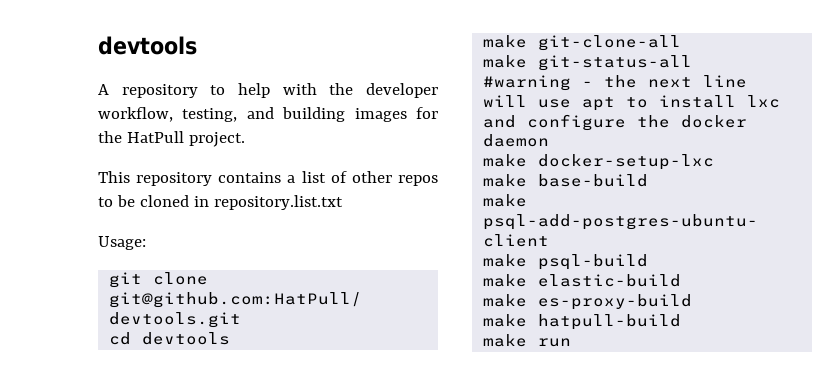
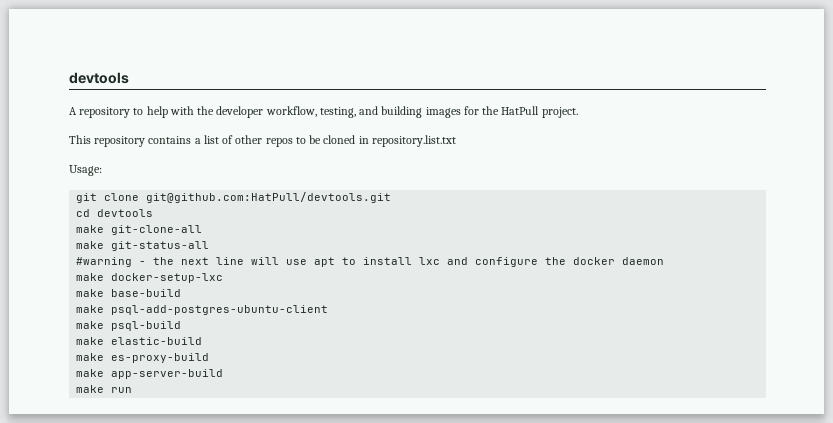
[538,314,682,330] hatpull-build -> [111,369,224,379] app-server-build

